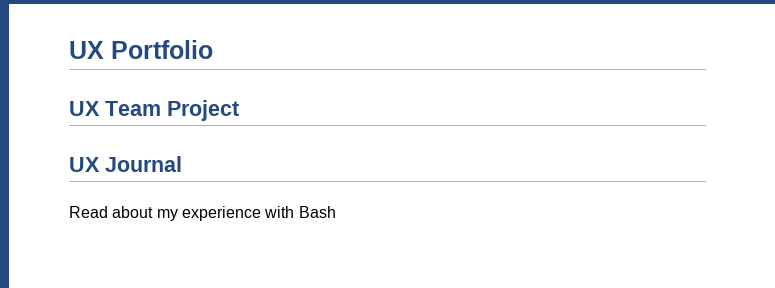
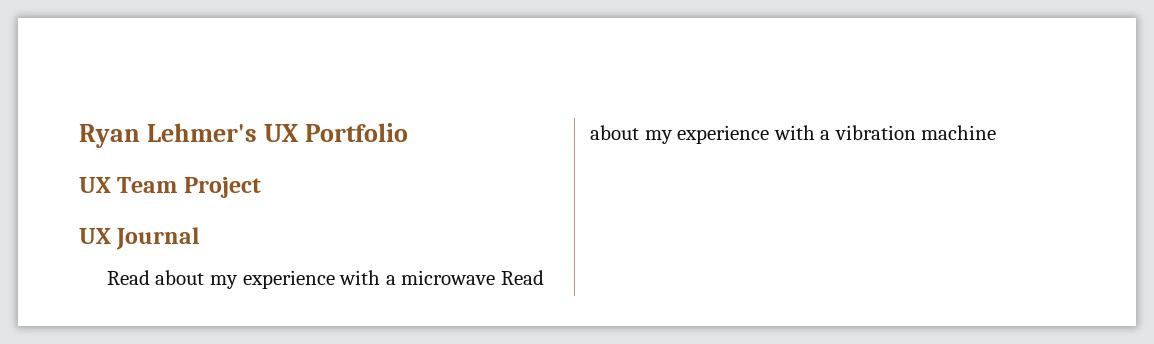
(69, 50) none -> [79,123,258,148] Ryan Lehmer's
[298,206,336,218] Bash -> [385,270,544,285] [590,125,997,144] a microwave Read about my experience with a vibration machine

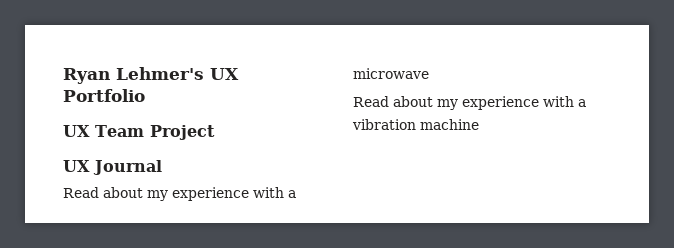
(496, 277) none -> (429, 73) //

